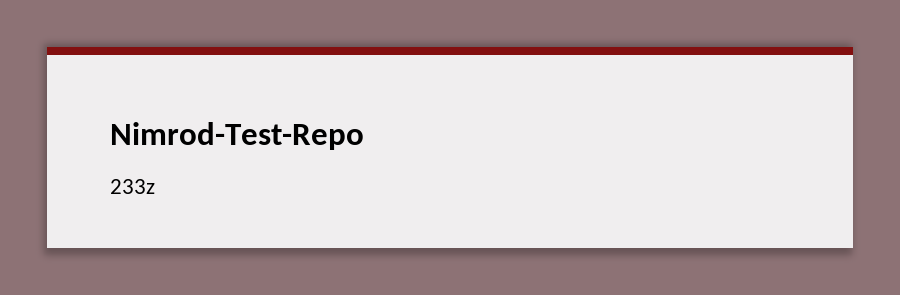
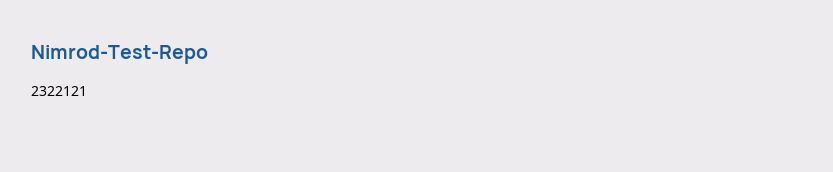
[110,179,155,194] 233z -> [31,86,87,96] 2322121

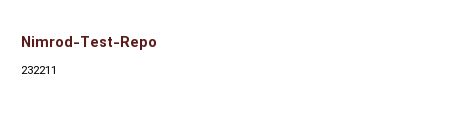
[31,86,87,96] 2322121 -> [21,66,57,74] 232211

